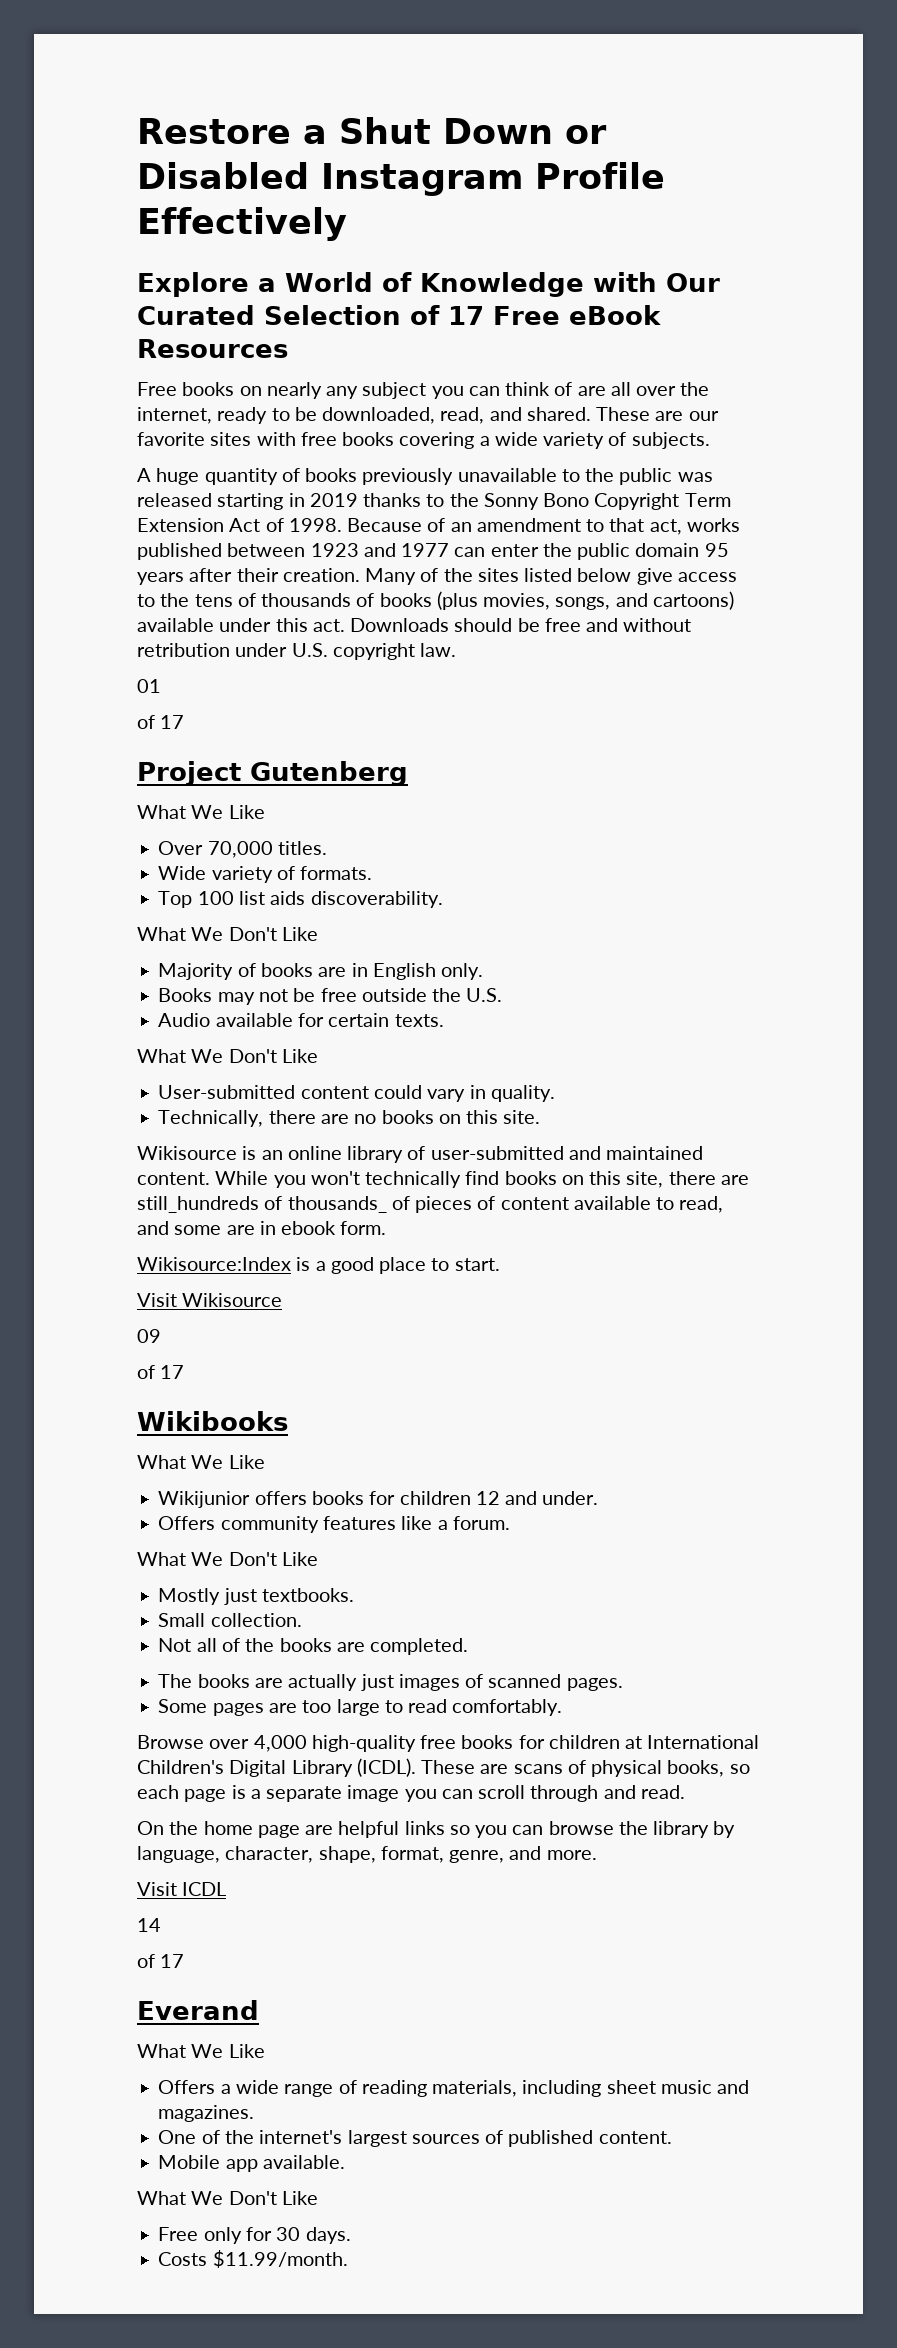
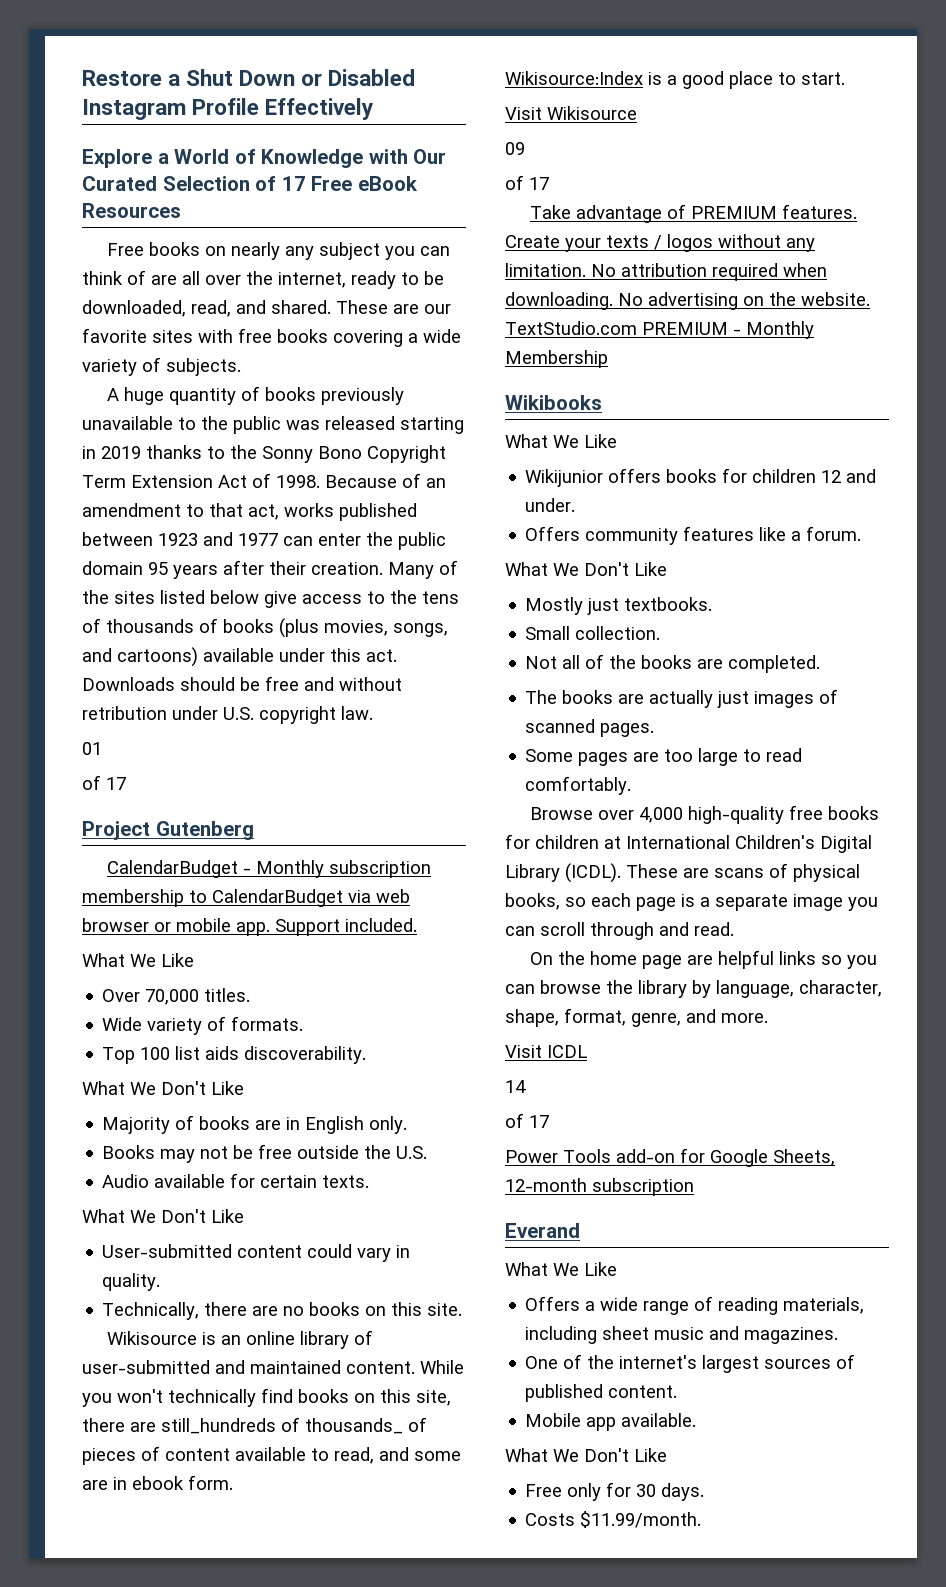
(408, 773) none -> [106,860,431,878] [82,889,410,907] [82,918,417,936] // CalendarBudget - Monthly subscription membership to CalendarBudget via web browser or mobile app. Support included.
(185, 1372) none -> [529,204,857,223] [505,234,815,252] [505,263,827,281] [505,292,870,310] [505,321,814,339] [505,350,608,368] // Take advantage of PREMIUM features. Create your texts / logos without any limitation. No attribution required when downloading. No advertising on the website. TextStudio.com PREMIUM - Monthly Membership
(185, 1961) none -> [505,1148,835,1167] [505,1178,694,1196] // Power Tools add-on for Google Sheets, 12-month subscription

